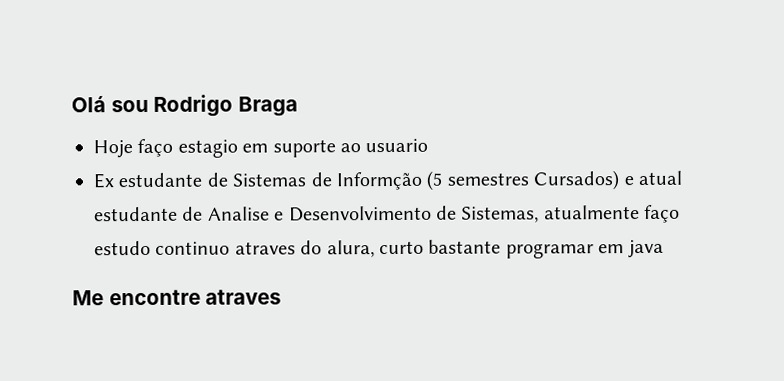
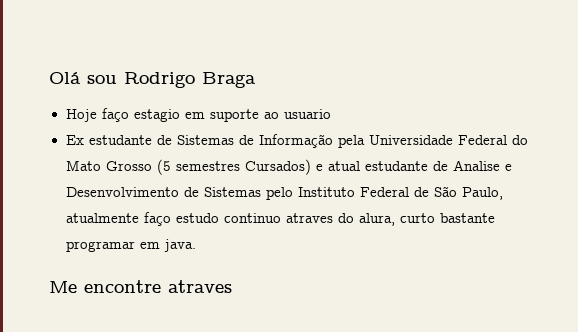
[336,171,422,191] Informção -> [258,134,528,148] [65,160,152,171] Informação pela Universidade Federal do Mato Grosso
[461,206,540,223] Sistemas, -> [203,186,503,200] Sistemas pelo Instituto Federal de São Paulo,
[627,239,664,259] java -> [163,239,196,252] java.

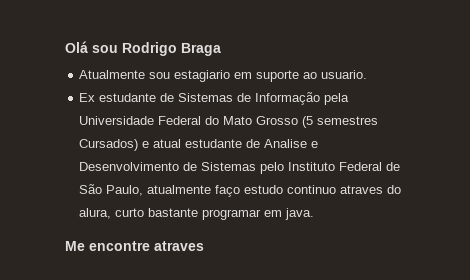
[65,108,180,122] Hoje faço estagio -> [79,70,231,82] Atualmente sou estagiario
[283,109,331,119] usuario -> [321,70,368,79] usuario.

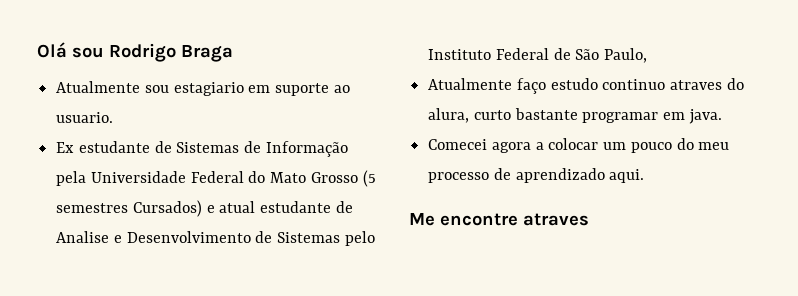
[147,185,212,194] atualmente -> [428,78,513,90] // Atualmente
(315, 214) none -> [428,138,730,153] [428,168,645,183] // Comecei agora a colocar um pouco do meu processo de aprendizado aqui.

